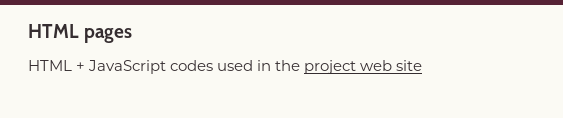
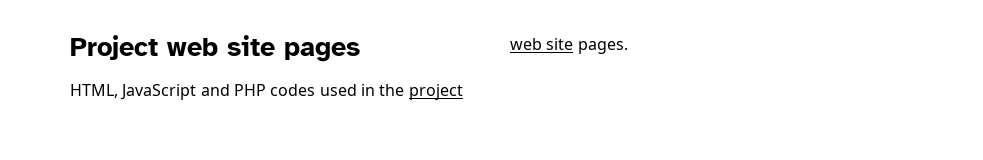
[28,24,133,43] [28,60,167,74] HTML pages // HTML + JavaScript -> [70,35,360,62] [70,84,266,100] Project web site pages // HTML, JavaScript and PHP
(423, 65) none -> [577,41,628,54] pages.

